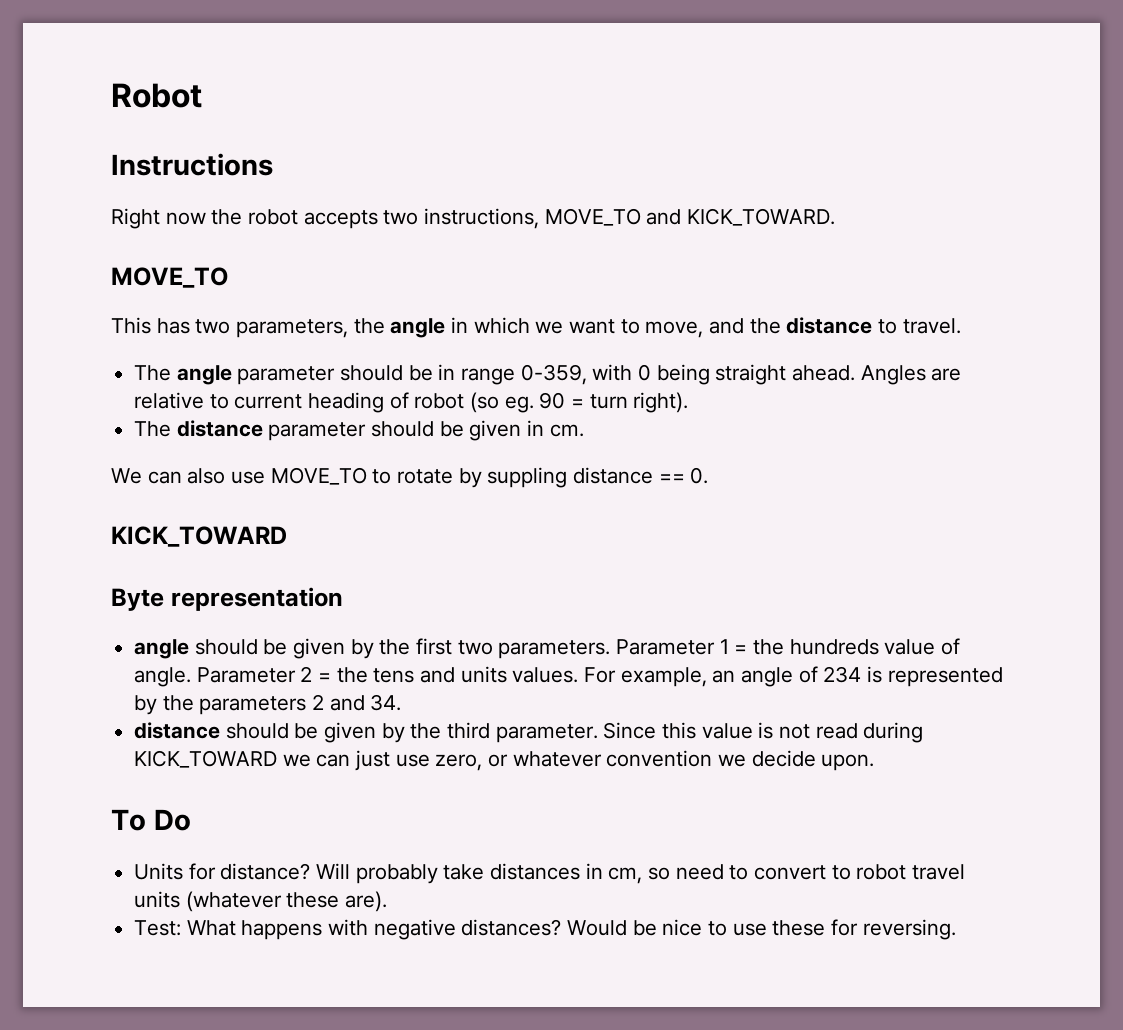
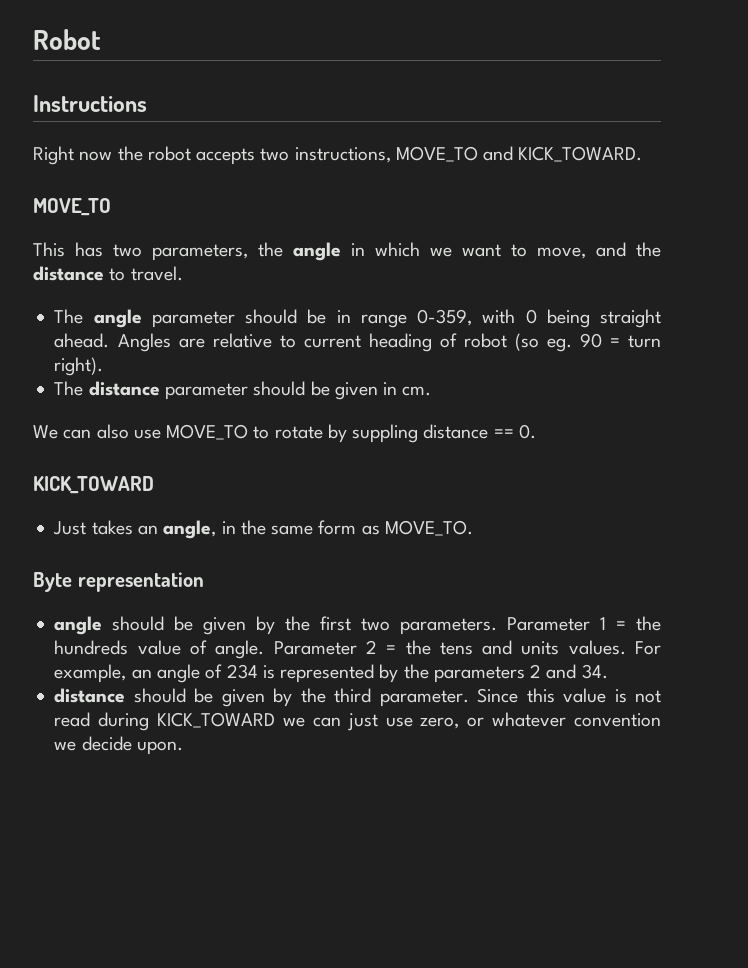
(287, 536) none -> [53,520,473,539] // Just takes an angle, in the same form as MOVE_TO.
[111,809,191,831] [134,863,966,884] [134,891,388,912] [134,919,956,940] // To Do // Units for distance? Will probably take distances in cm, so need to convert to robot travel units (whatever these are). // Test: What happens with negative distances? Would be nice to use these for reversing. -> (183, 748) none

